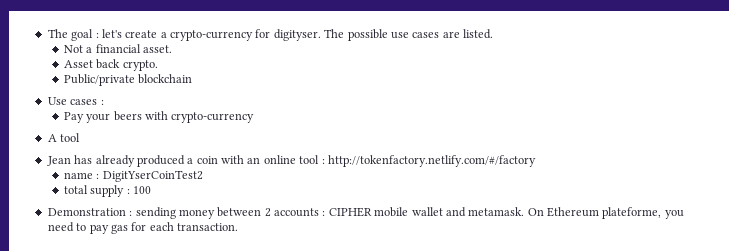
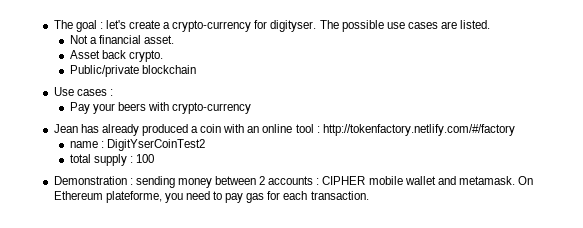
[47,133,81,142] // A tool -> (252, 108) none

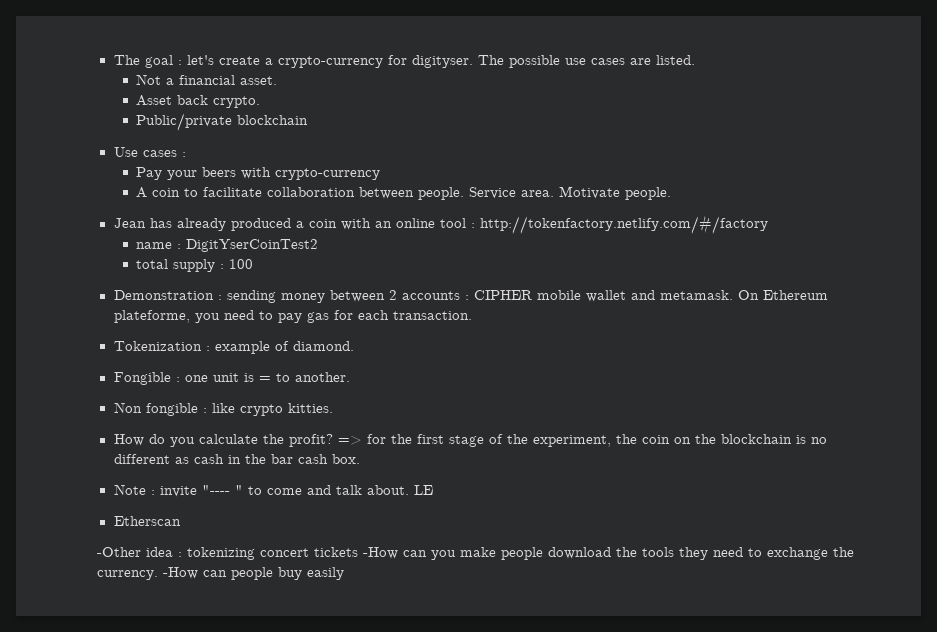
(252, 108) none -> [136,186,672,200] // A coin to facilitate collaboration between people. Service area. Motivate people.
(369, 195) none -> [113,341,354,354] [113,372,350,385] [113,402,333,416] [113,434,827,447] [113,454,360,464] [113,484,433,497] [113,516,181,526] [97,547,854,560] [97,567,344,580] // Tokenization : example of diamond. // Fongible : one unit is = to another. // Non fongible : like crypto kitties. // How do you calculate the profit? => for the first stage of the experiment, the coin on the blockchain is no different as cash in the bar cash box. // Note : invite "---- " to come and talk about. LE // Etherscan // -Other idea : tokenizing concert tickets -How can you make people download the tools they need to exchange the currency. -How can people buy easily

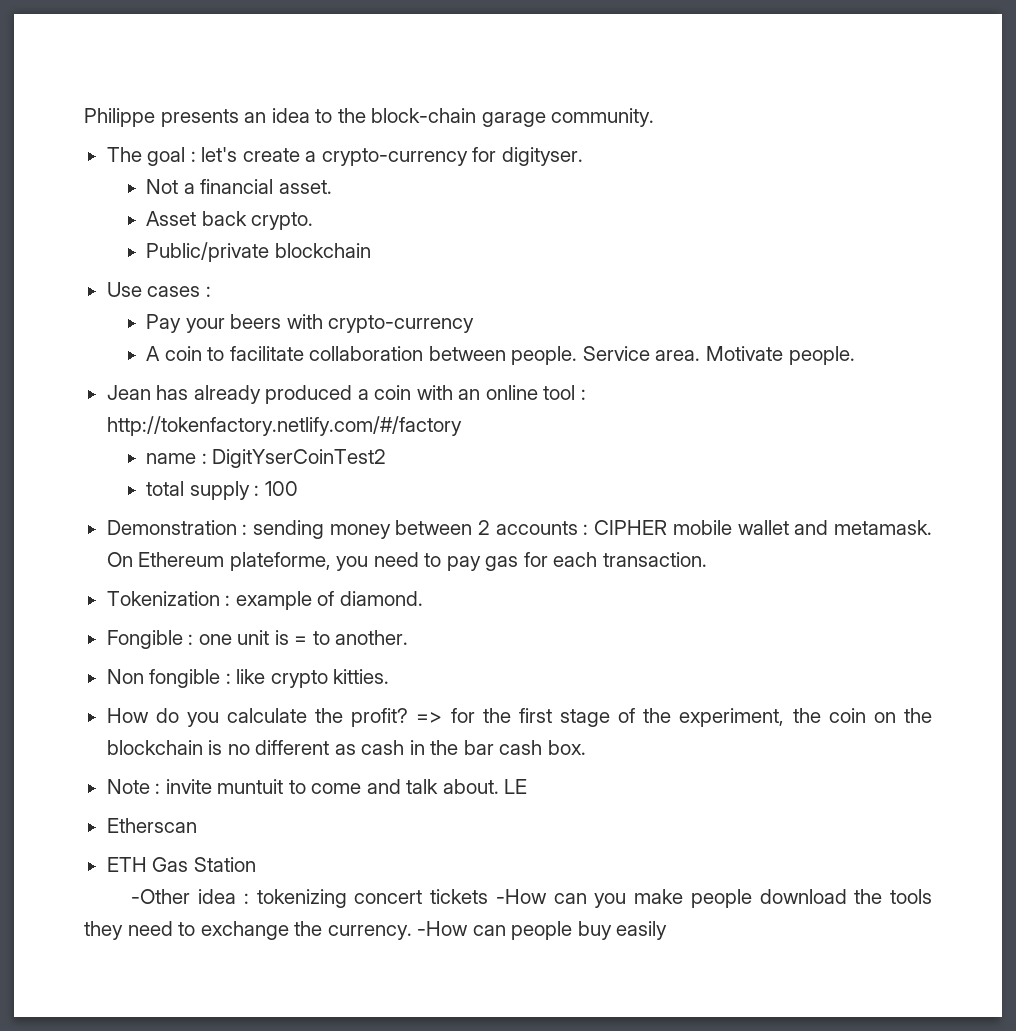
(113, 60) none -> [84,108,655,127] Philippe presents an idea to the block-chain garage community. //
[477,55,695,68] The possible use cases are listed. -> (583, 156) none
[201,485,243,495] "---- " -> [217,779,284,794] muntuit
(181, 521) none -> [106,857,256,872] // ETH Gas Station

